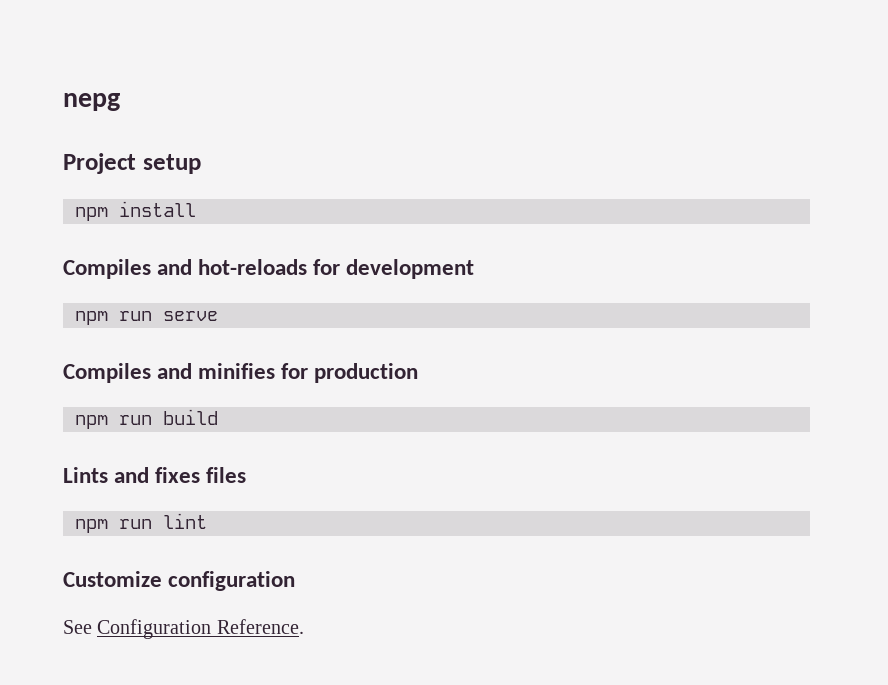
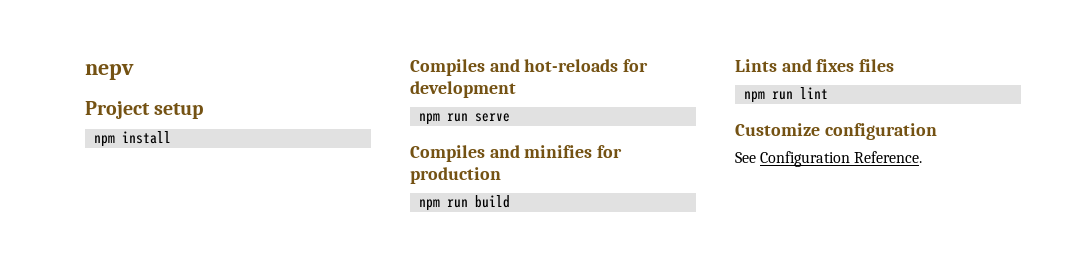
[63,93,120,111] nepg -> [85,64,134,80] nepv

